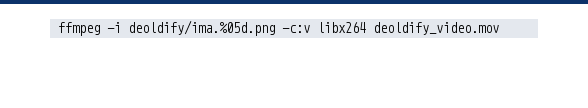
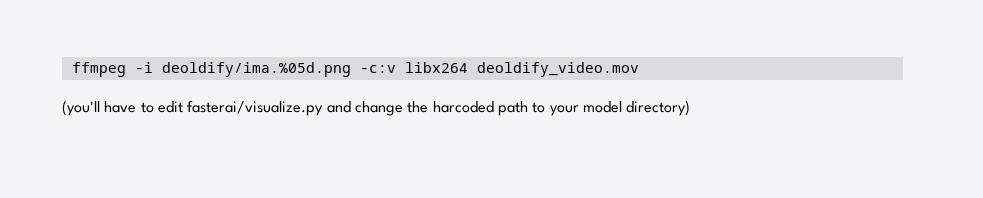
(500, 28) none -> [62,100,691,116] // (you'll have to edit fasterai/visualize.py and change the harcoded path to your model directory)

